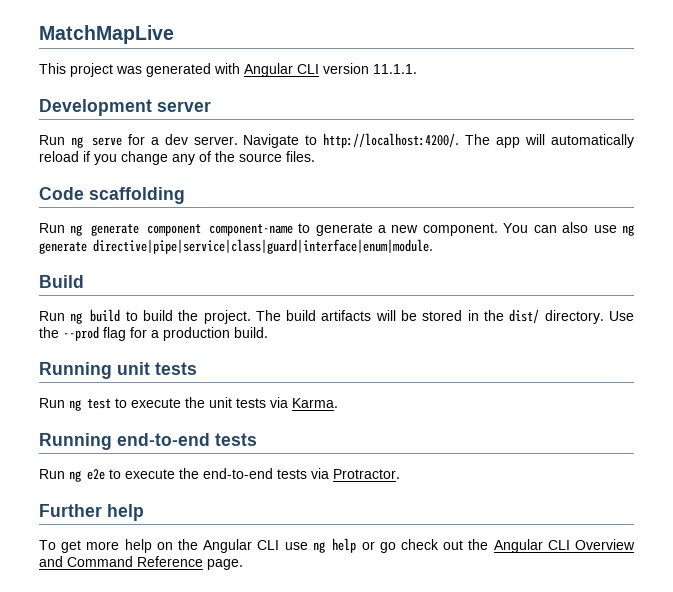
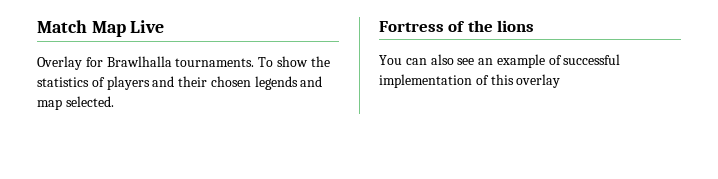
[39,25,174,44] [39,63,417,77] [39,99,211,116] [39,133,634,148] [39,151,315,165] [39,187,185,204] [39,222,634,236] [39,239,433,254] [39,275,84,288] [39,309,634,324] [39,326,268,341] [39,362,197,379] [39,397,338,411] [39,433,257,450] [39,468,400,482] [39,504,144,521] [39,538,635,553] [39,556,243,570] MatchMapLive // This project was generated with Angular CLI version 11.1.1. // Development server // Run ng serve for a dev server. Navigate to http://localhost:4200/. The app will automatically reload if you change any of the source files. // Code scaffolding // Run ng generate component component-name to generate a new component. You can also use ng generate directive|pipe|service|class|guard|interface|enum|module. // Build // Run ng build to build the project. The build artifacts will be stored in the dist/ directory. Use the --prod flag for a production build. // Running unit tests // Run ng test to execute the unit tests via Karma. // Running end-to-end tests // Run ng e2e to execute the end-to-end tests via Protractor. // Further help // To get more help on the Angular CLI use ng help or go check out the Angular CLI Overview and Command Reference page. -> [37,20,165,37] [37,56,330,70] [37,76,323,90] [37,96,114,110] [379,20,535,32] [379,54,621,68] [379,74,561,88] Match Map Live // Overlay for Brawlhalla tournaments. To show the statistics of players and their chosen legends and map selected. // Fortress of the lions // You can also see an example of successful implementation of this overlay

